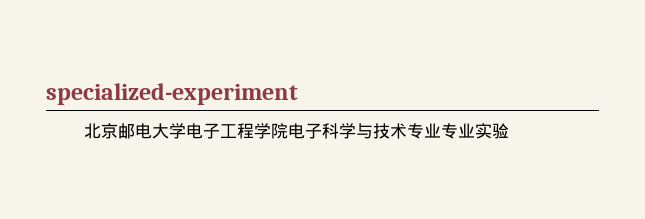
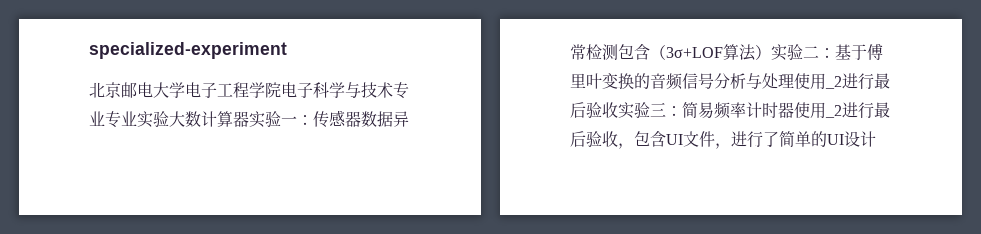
(510, 131) none -> [169,110,409,128] [570,44,883,61] [570,73,890,90] [570,102,890,119] [570,131,876,149] 大数计算器实验一：传感器数据异常检测包含（3σ+LOF算法）实验二：基于傅里叶变换的音频信号分析与处理使用_2进行最后验收实验三：简易频率计时器使用_2进行最后验收，包含UI文件，进行了简单的UI设计

